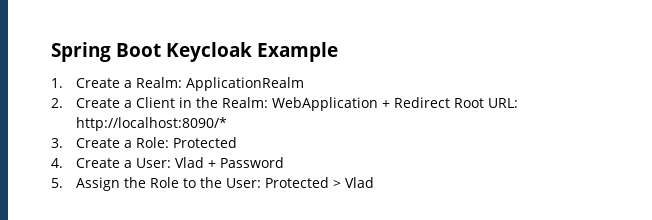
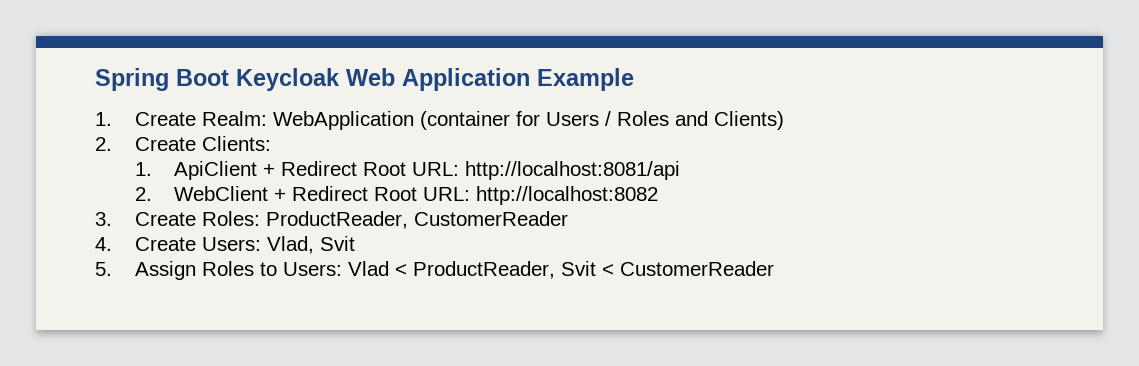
(253, 52) none -> [346,68,530,91] Web Application
[124,77,305,91] [51,97,519,111] [76,117,228,131] a Realm: ApplicationRealm // 2. Create a Client in the Realm: WebApplication + Redirect Root URL: http://localhost:8090/* -> [201,111,784,130] [95,136,271,151] [134,161,681,180] [134,186,659,205] Realm: WebApplication (container for Users / Roles and Clients) // 2. Create Clients: // 1. ApiClient + Redirect Root URL: http://localhost:8081/api // 2. WebClient + Redirect Root URL: http://localhost:8082
[124,137,238,148] a Role: Protected -> [201,211,568,229] Roles: ProductReader, CustomerReader
[124,157,285,168] [51,177,375,191] a User: Vlad + Password // 5. Assign the Role to the User: Protected > Vlad -> [201,236,355,254] [95,261,774,280] Users: Vlad, Svit // 5. Assign Roles to Users: Vlad < ProductReader, Svit < CustomerReader

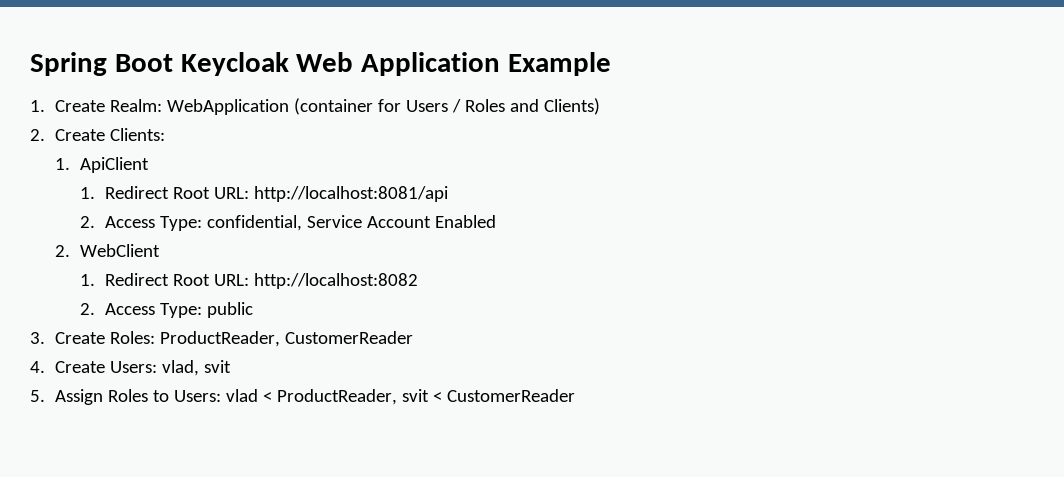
[263,164,276,176] + -> [80,187,96,199] // 1.
(681, 170) none -> [80,215,496,231] // 2. Access Type: confidential, Service Account Enabled
[274,189,287,201] + -> [80,274,96,286] // 1.
(659, 195) none -> [80,302,253,318] // 2. Access Type: public
[266,236,355,254] Vlad, Svit -> [161,360,231,376] vlad, svit
[347,261,389,276] Vlad -> [225,389,258,402] vlad
[560,261,596,276] Svit -> [401,389,429,402] svit

